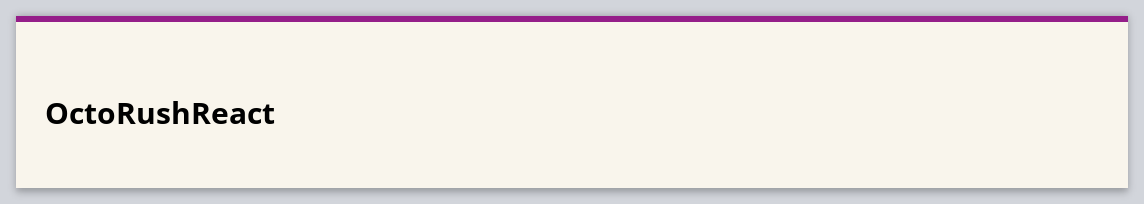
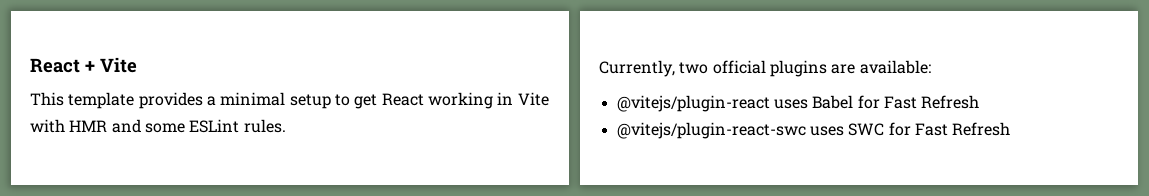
[45,101,275,124] OctoRushReact -> [30,57,137,73] [30,92,549,109] [30,119,286,133] [599,60,931,77] [616,95,980,112] [616,122,1011,139] React + Vite // This template provides a minimal setup to get React working in Vite with HMR and some ESLint rules. // Currently, two official plugins are available: // @vitejs/plugin-react uses Babel for Fast Refresh // @vitejs/plugin-react-swc uses SWC for Fast Refresh

